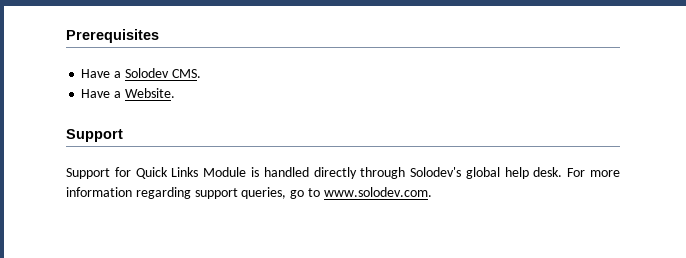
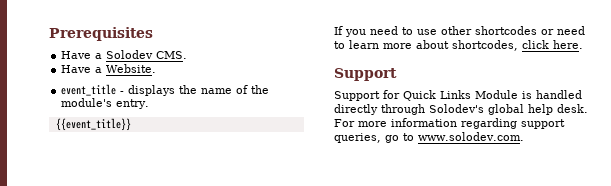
(175, 93) none -> [61,84,270,96] [61,98,150,109] [55,118,131,131] [334,26,585,37] [334,40,583,51] // event_title - displays the name of the module's entry. // {{event_title}} // If you need to use other shortcodes or need to learn more about shortcodes, click here.

